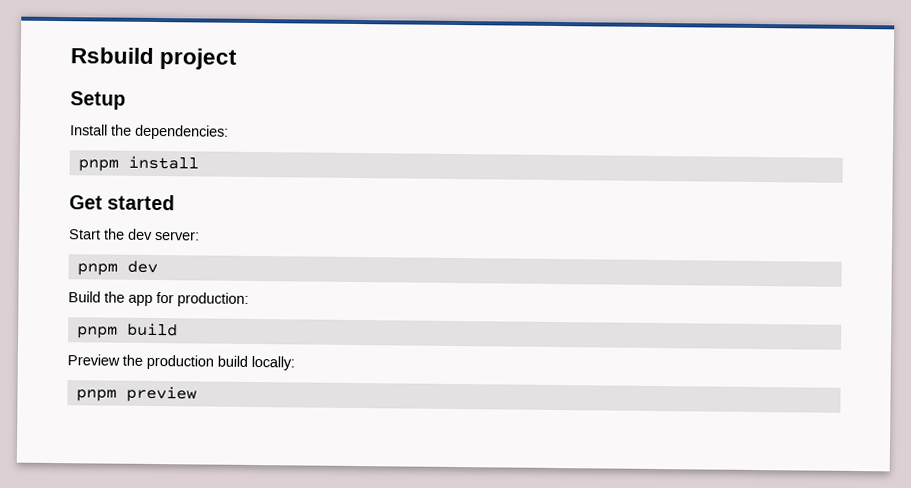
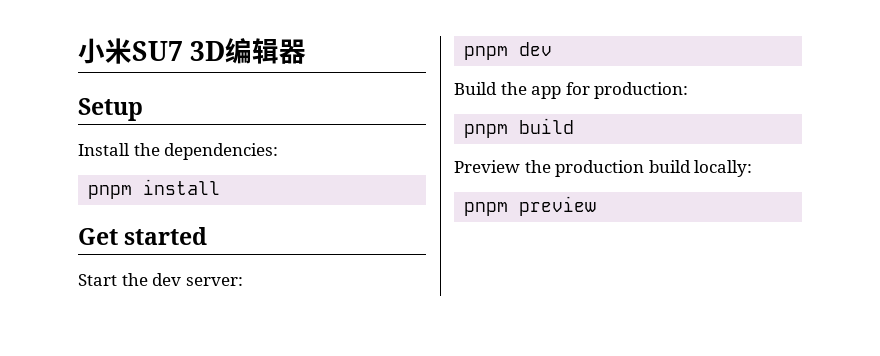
[70,47,238,70] Rsbuild project -> [78,38,307,64] 小米SU7 3D编辑器

